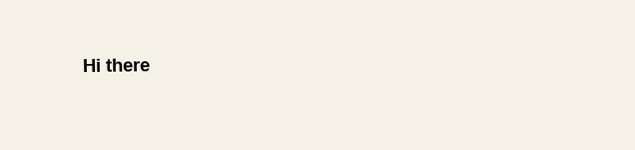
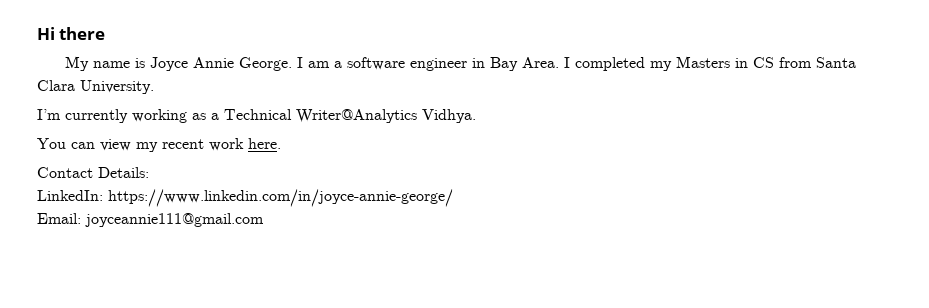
(150, 65) none -> [65,56,857,71] [37,80,154,94] [37,109,476,123] [37,138,281,152] [37,167,149,178] [37,189,453,207] [37,213,264,227] // My name is Joyce Annie George. I am a software engineer in Bay Area. I completed my Masters in CS from Santa Clara University. // I’m currently working as a Technical Writer@Analytics Vidhya. // You can view my recent work here. // Contact Details: // LinkedIn: https://www.linkedin.com/in/joyce-annie-george/ // Email: joyceannie111@gmail.com

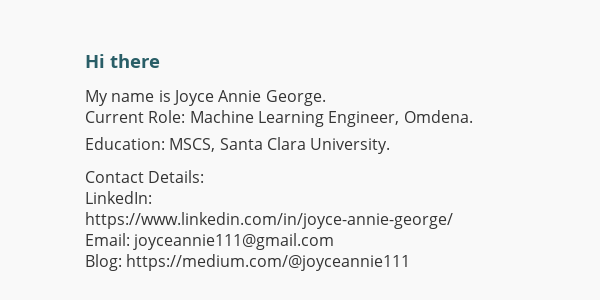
[297,56,857,71] [37,80,154,94] [37,109,476,123] [37,138,281,152] I am a software engineer in Bay Area. I completed my Masters in CS from Santa Clara University. // I’m currently working as a Technical Writer@Analytics Vidhya. // You can view my recent work here. -> [85,110,473,127] [85,137,391,154] // Current Role: Machine Learning Engineer, Omdena. // Education: MSCS, Santa Clara University.
(264, 220) none -> [85,254,411,271] // Blog: https://medium.com/@joyceannie111

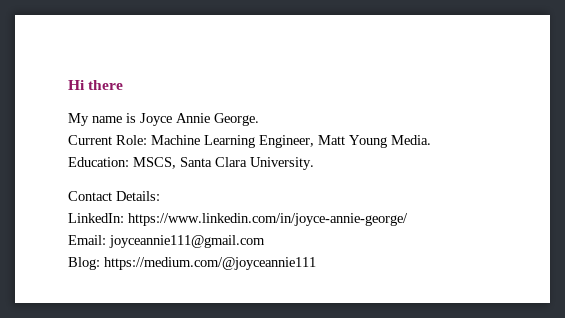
[403,110,473,123] Omdena. -> [318,135,431,148] Matt Young Media.

